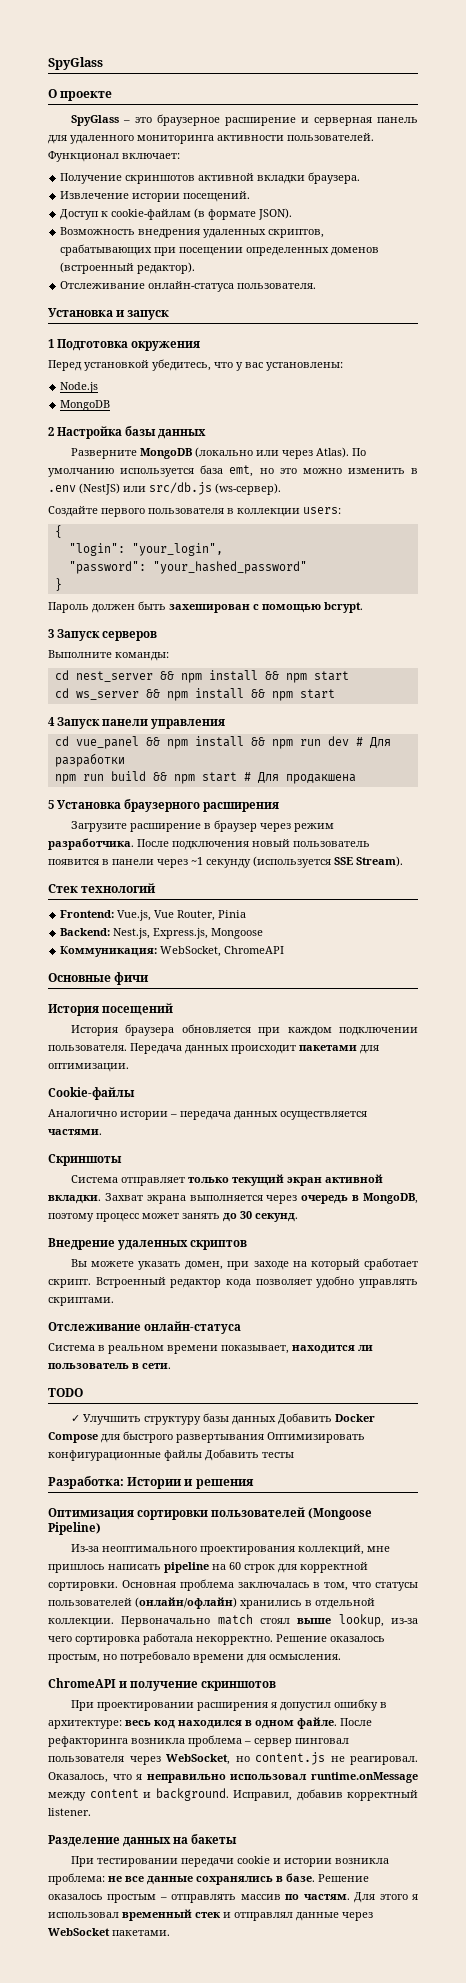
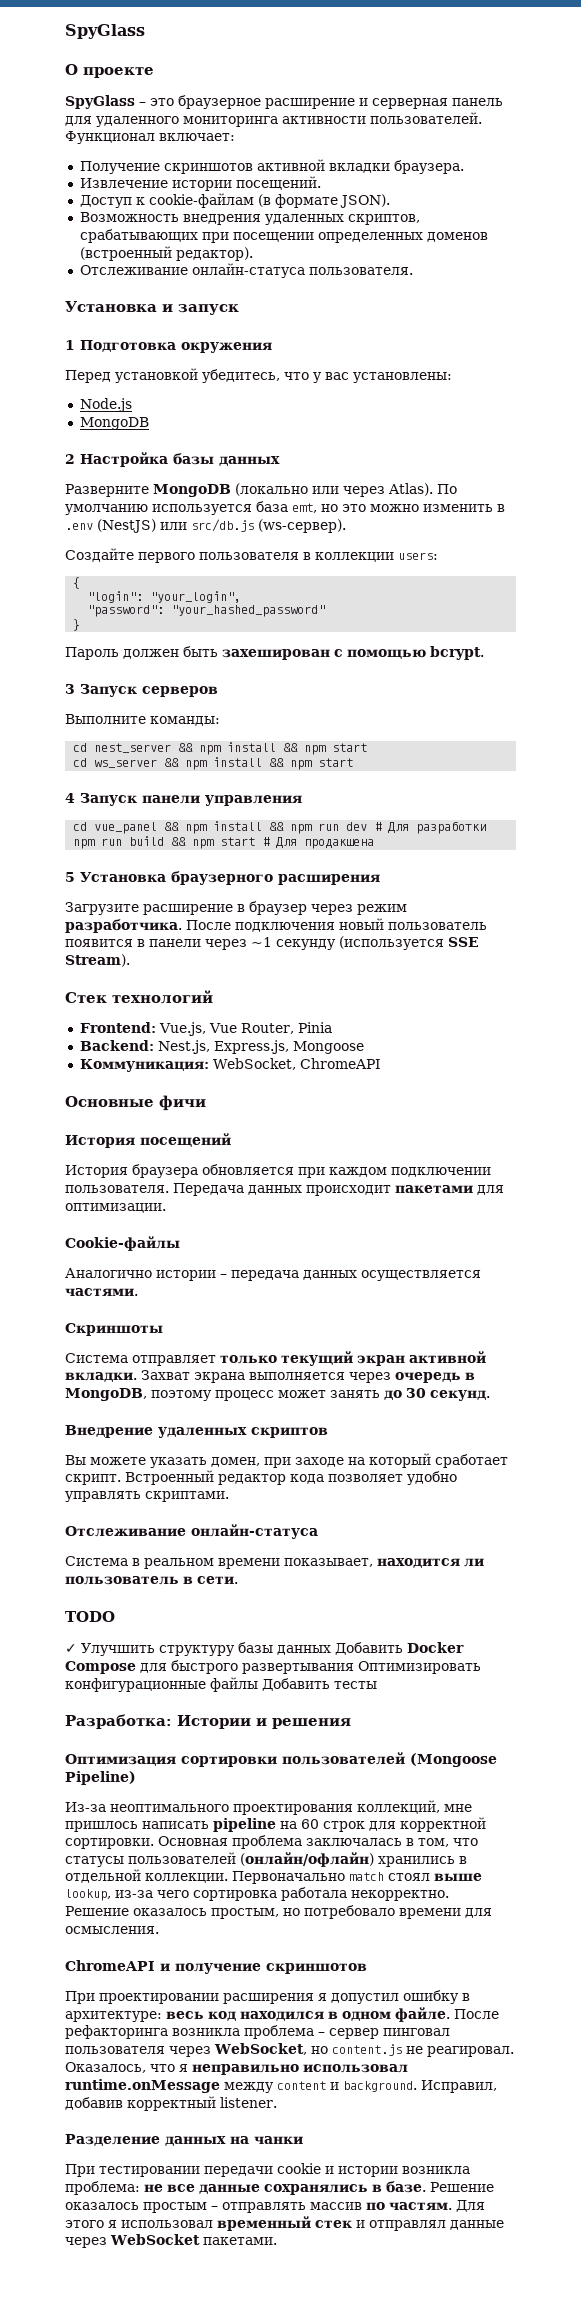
[191,1834,238,1844] бакеты -> [254,2136,303,2144] чанки

